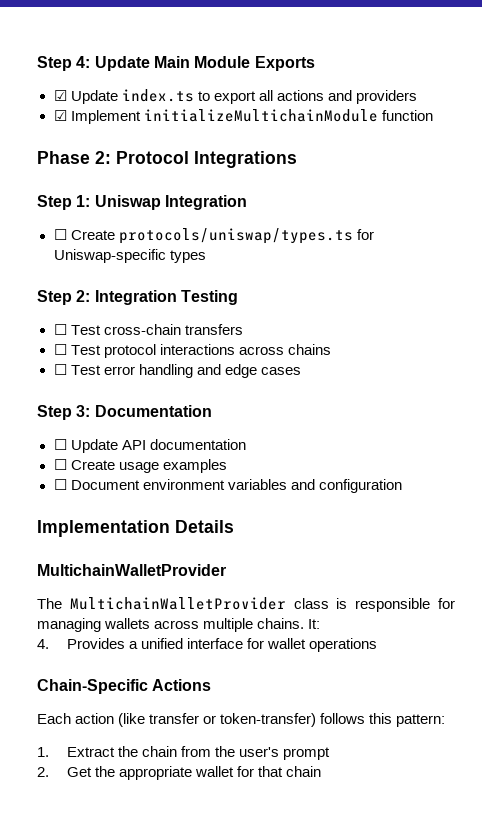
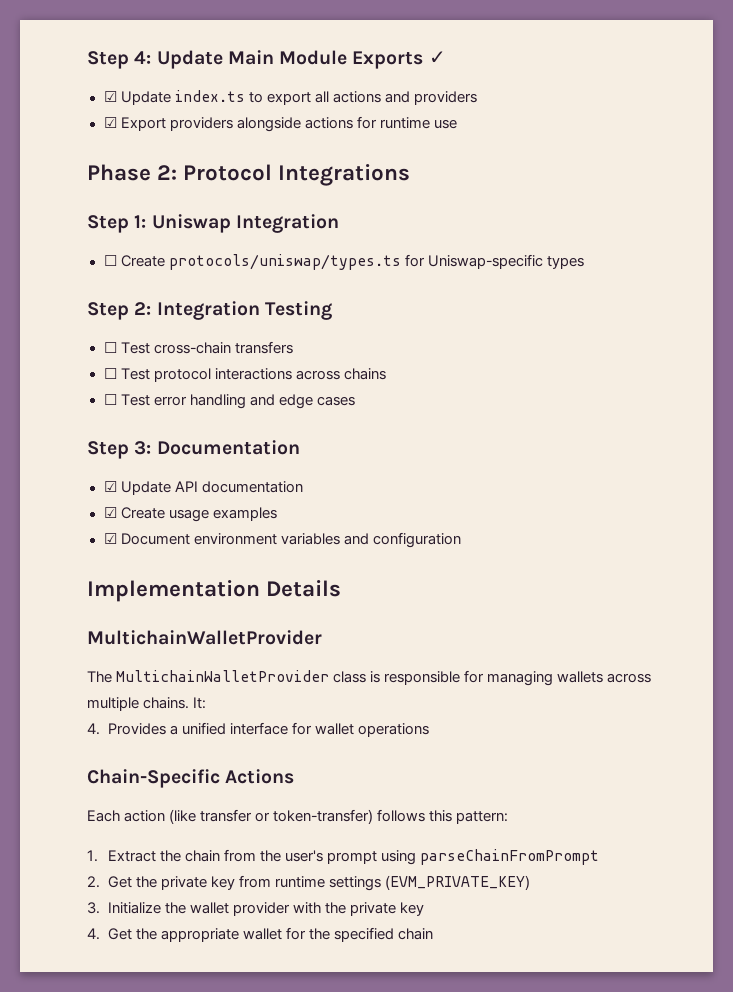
(315, 63) none -> [428,51,446,64] ✓
[70,109,433,124] Implement initializeMultichainModule function -> [120,116,457,132] Export providers alongside actions for runtime use
[53,439,67,450] ☐ -> [103,481,117,492] ☑
[53,459,67,470] ☐ -> [103,507,117,518] ☑
[53,479,67,490] ☐ -> [103,533,117,544] ☑
[37,767,49,777] // 2. -> [380,849,599,865] [87,875,530,891] [87,902,424,916] [87,928,100,940] using parseChainFromPrompt // 2. Get the private key from runtime settings (EVM_PRIVATE_KEY) // 3. Initialize the wallet provider with the private key // 4.
[257,766,283,777] that -> [308,927,394,942] the specified

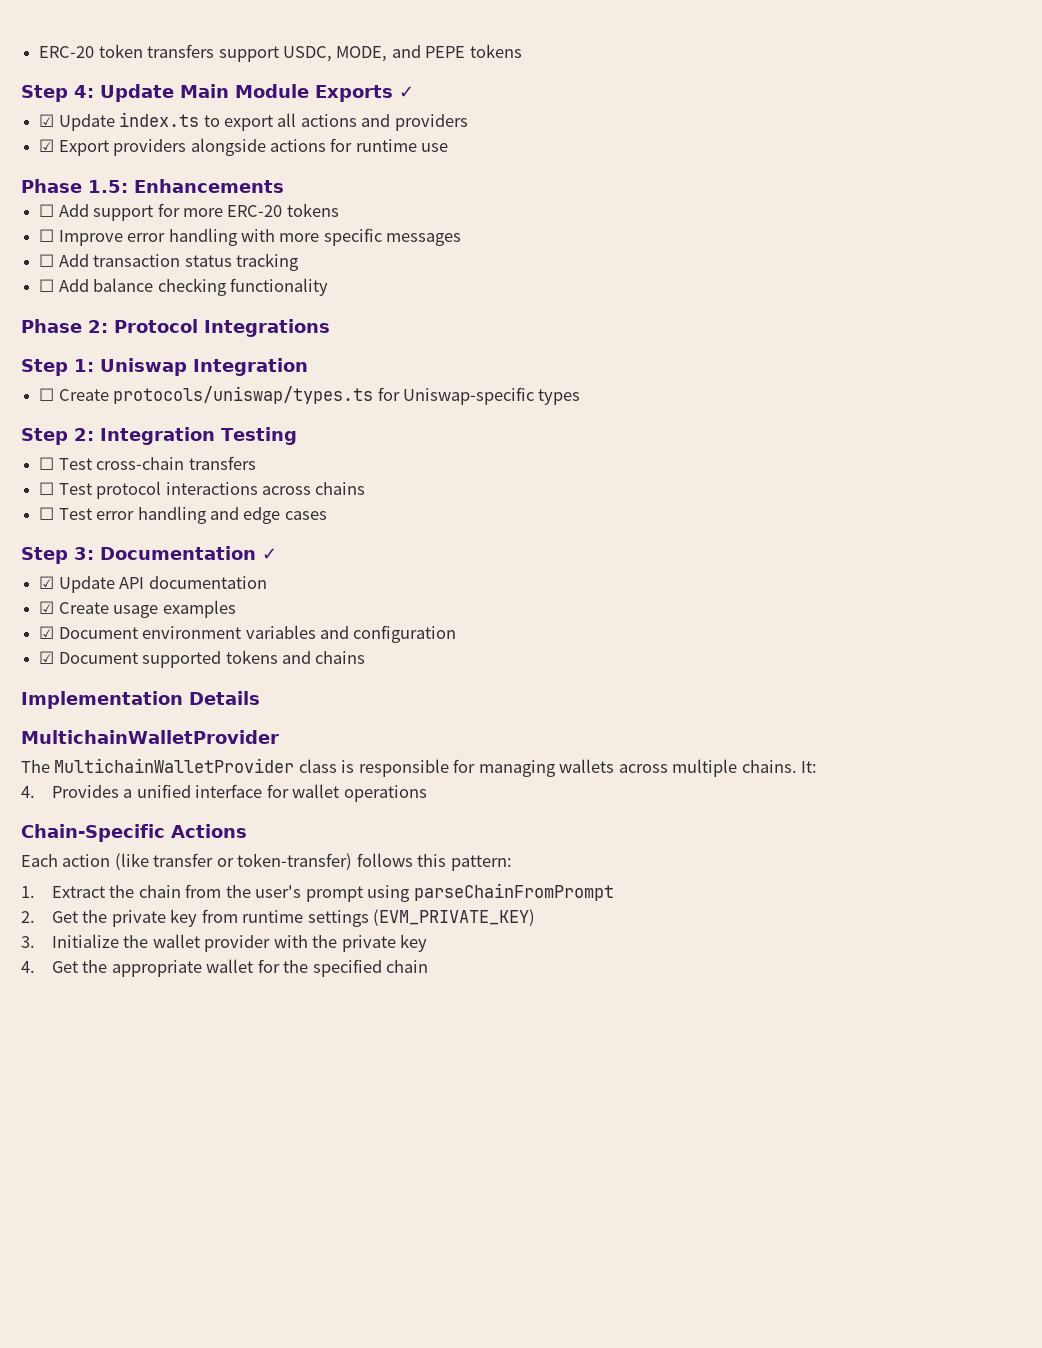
(87, 60) none -> [39,44,522,62] ERC-20 token transfers support USDC, MODE, and PEPE tokens //
(457, 124) none -> [21,179,284,193] [39,203,339,221] [39,228,462,246] [39,253,299,271] [39,278,328,296] // Phase 1.5: Enhancements // ☐ Add support for more ERC-20 tokens // ☐ Improve error handling with more specific messages // ☐ Add transaction status tracking // ☐ Add balance checking functionality
(300, 447) none -> [262,548,277,560] ✓
(461, 540) none -> [39,650,366,668] // ☑ Document supported tokens and chains

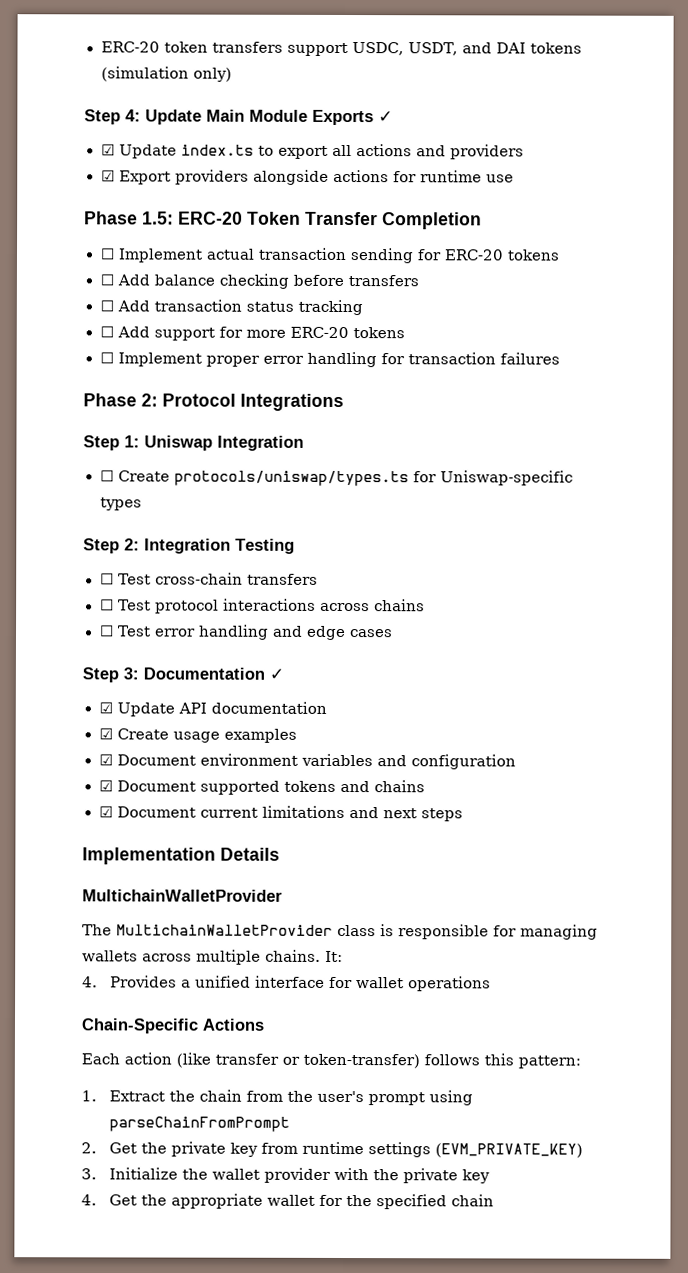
[336,44,522,62] MODE, and PEPE tokens -> [407,42,583,56] [100,66,232,82] USDT, and DAI tokens (simulation only)
[134,179,284,193] Enhancements -> [178,211,482,230] [99,247,560,264] [99,273,419,289] [99,299,363,316] ERC-20 Token Transfer Completion // ☐ Implement actual transaction sending for ERC-20 tokens // ☐ Add balance checking before transfers // ☐ Add transaction status tracking
[58,228,462,246] [39,253,299,271] [39,278,328,296] Improve error handling with more specific messages // ☐ Add transaction status tracking // ☐ Add balance checking functionality -> [117,351,560,368] Implement proper error handling for transaction failures
(366, 657) none -> [98,805,463,822] // ☑ Document current limitations and next steps

